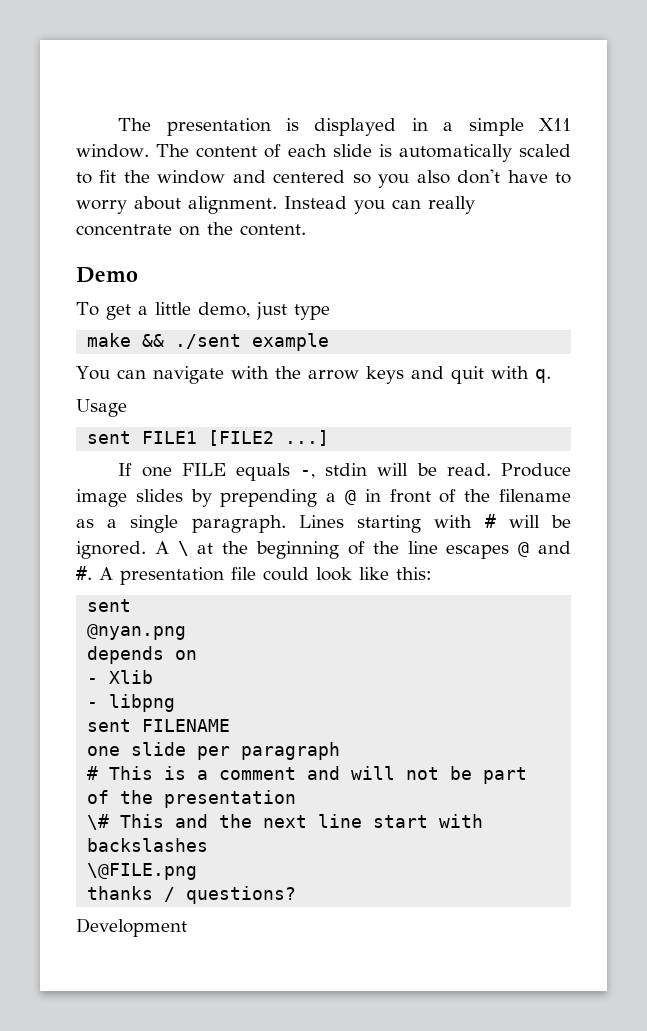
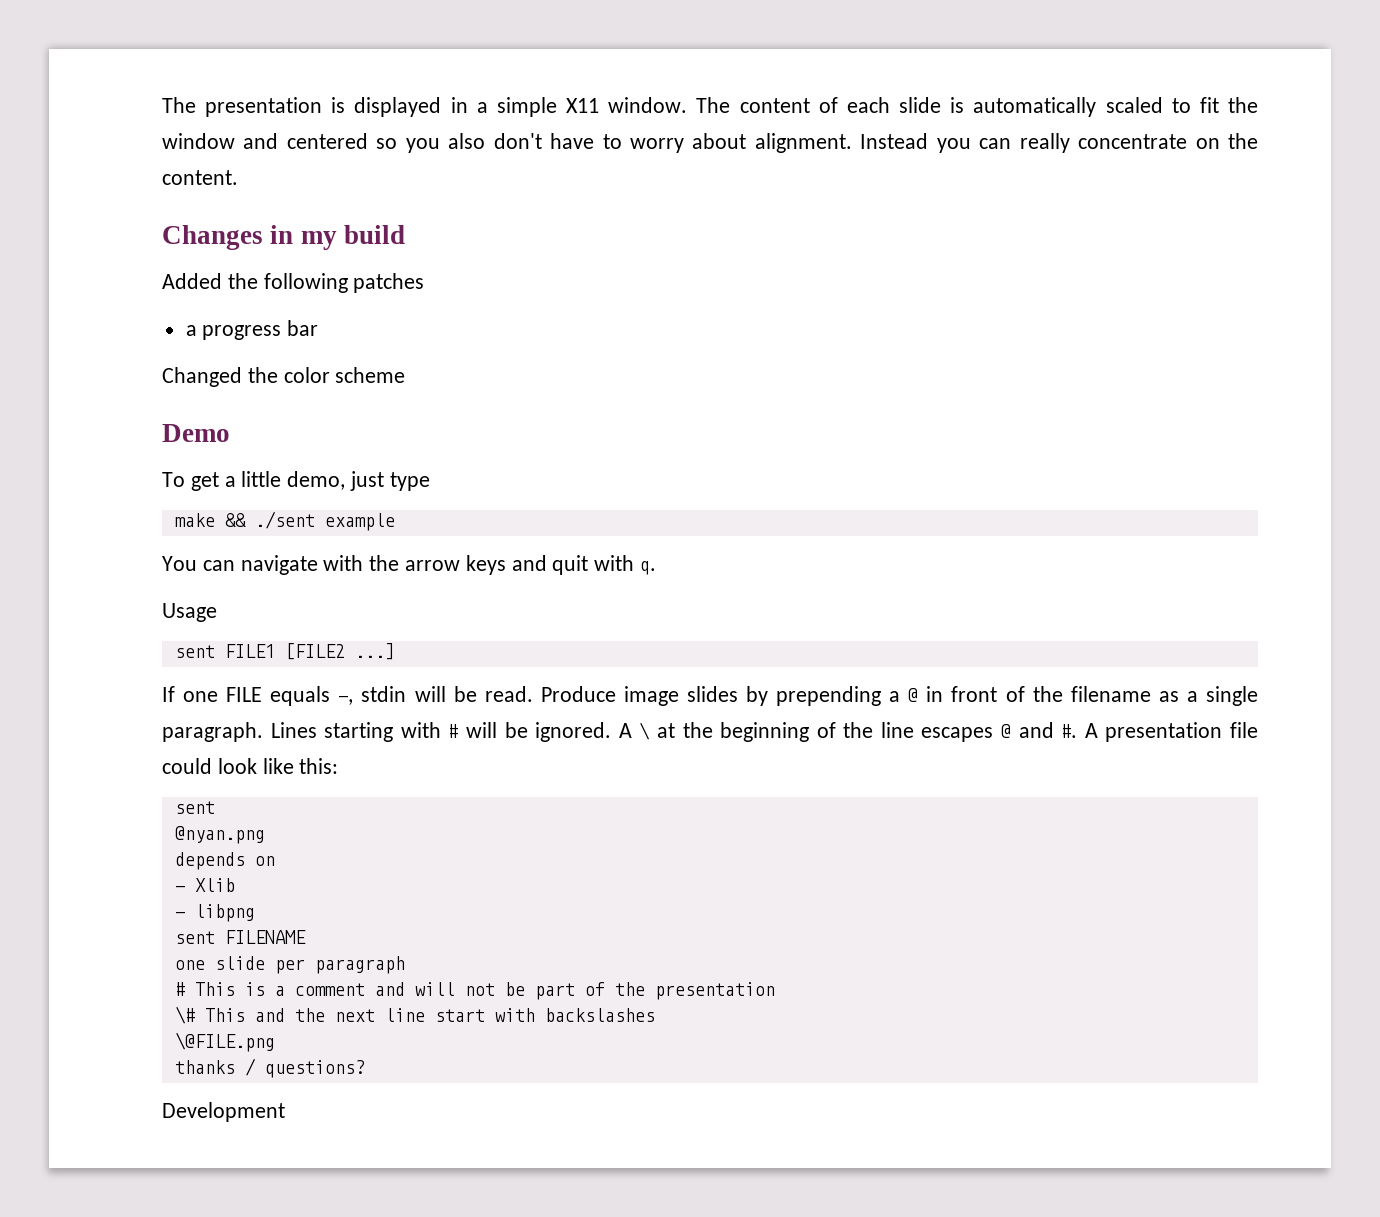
(306, 230) none -> [162,225,405,250] [162,273,425,293] [185,320,319,340] [162,367,406,387] // Changes in my build // Added the following patches // a progress bar // Changed the color scheme

